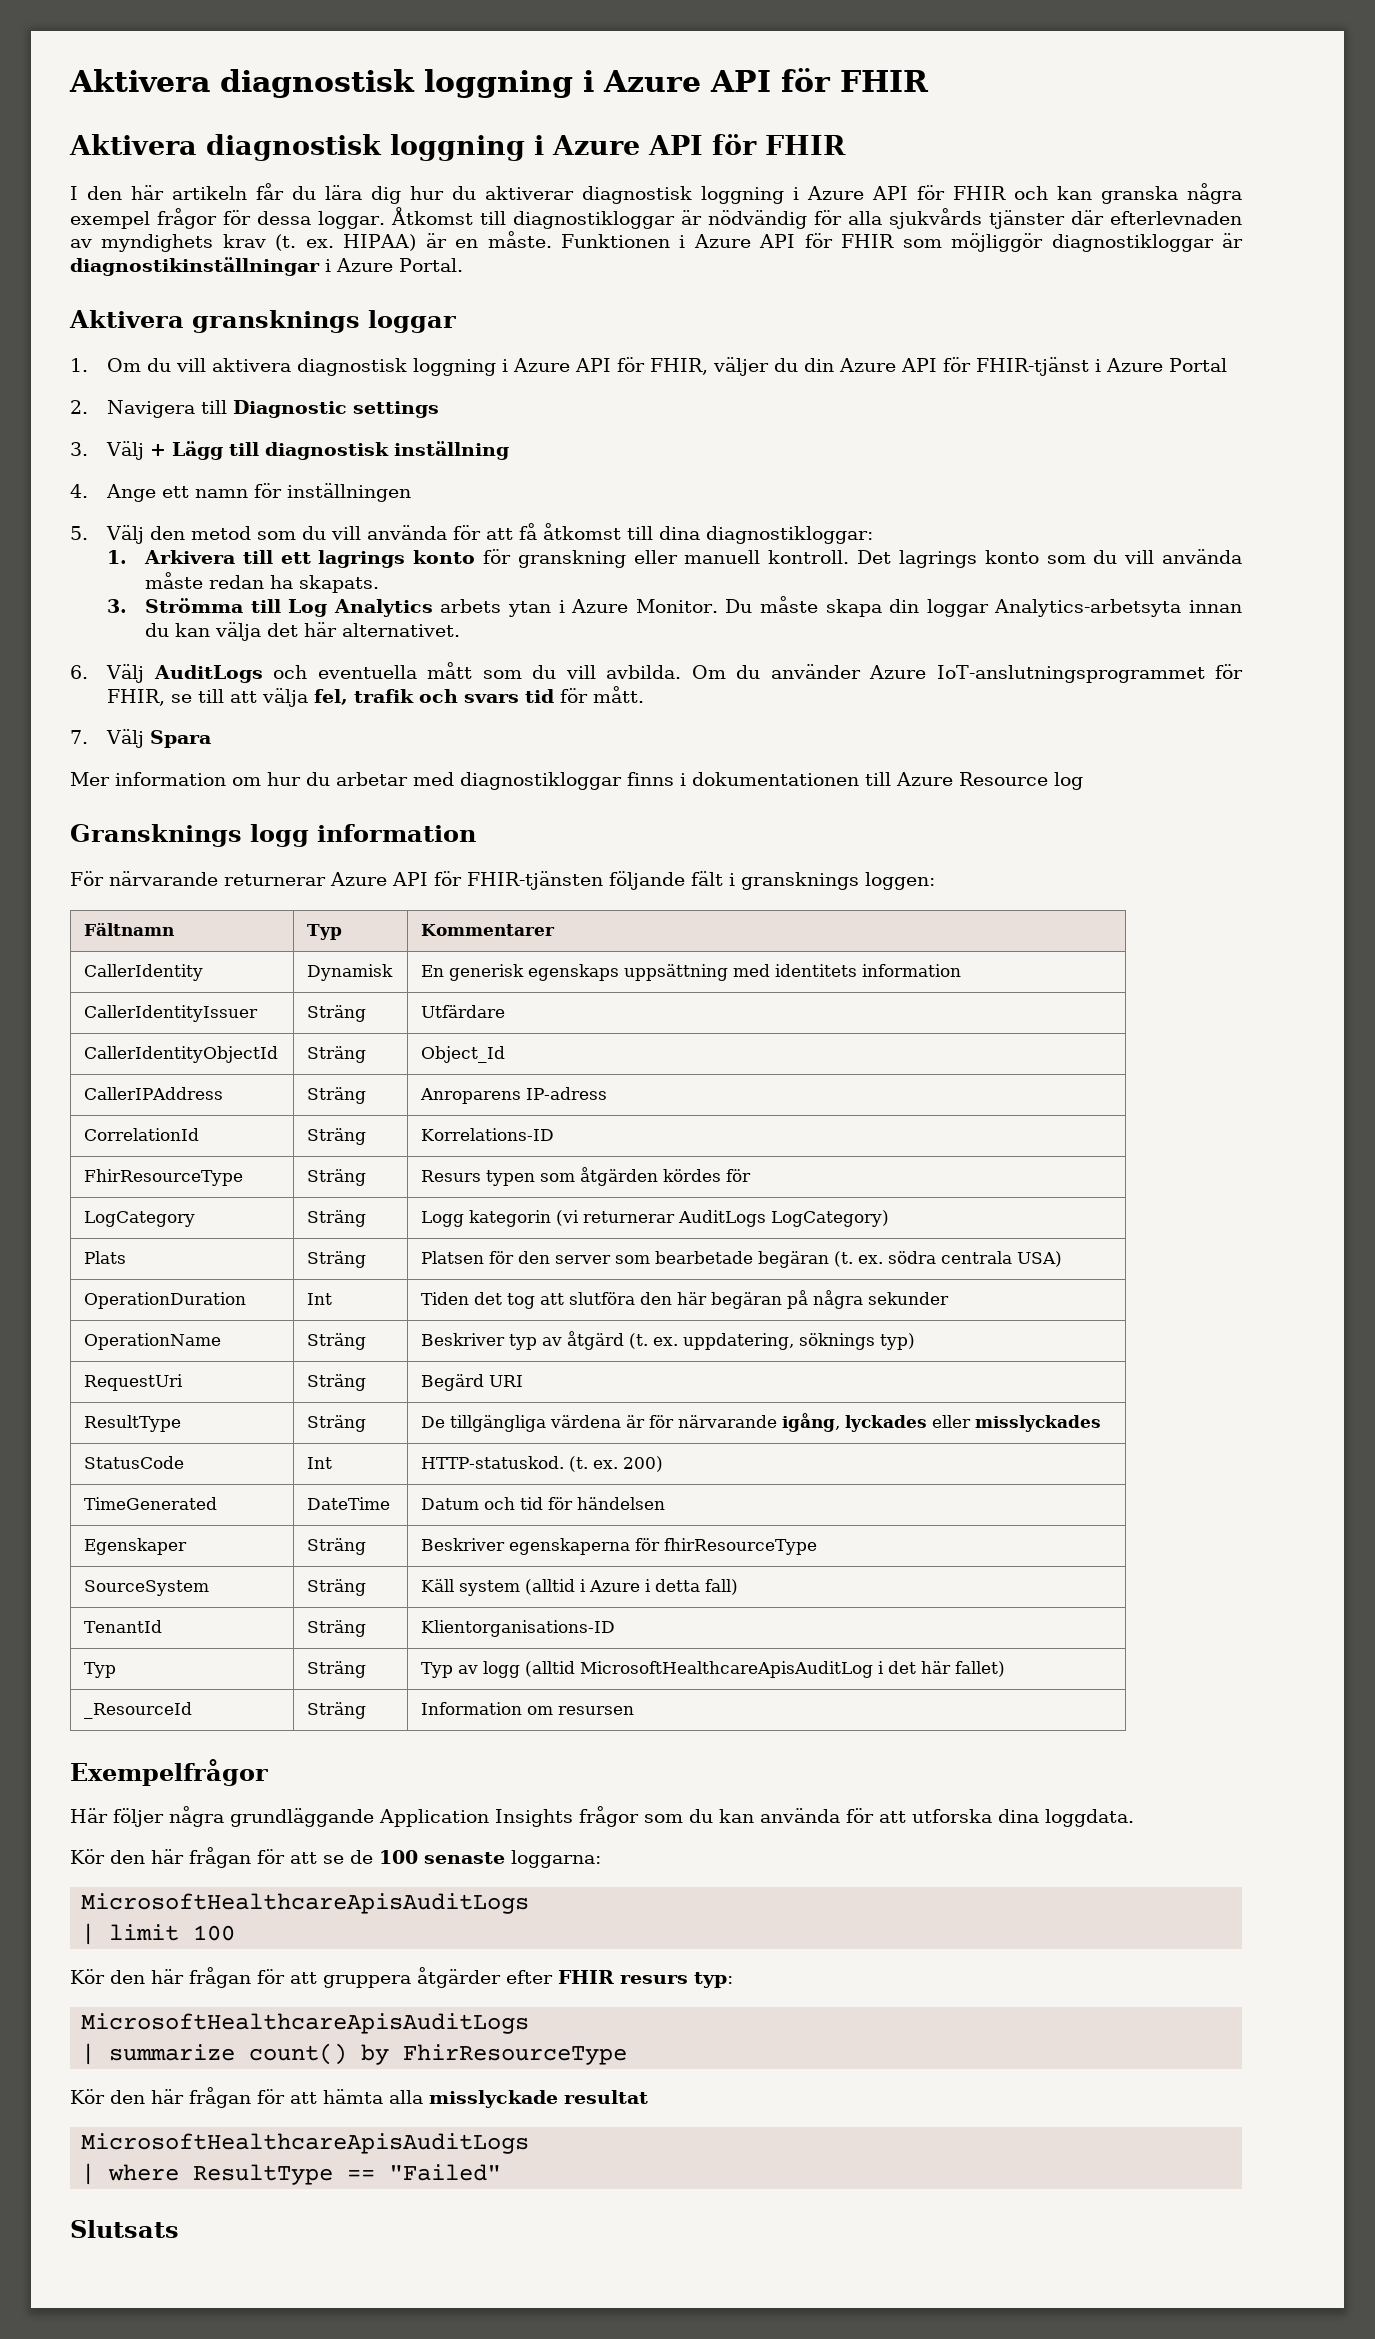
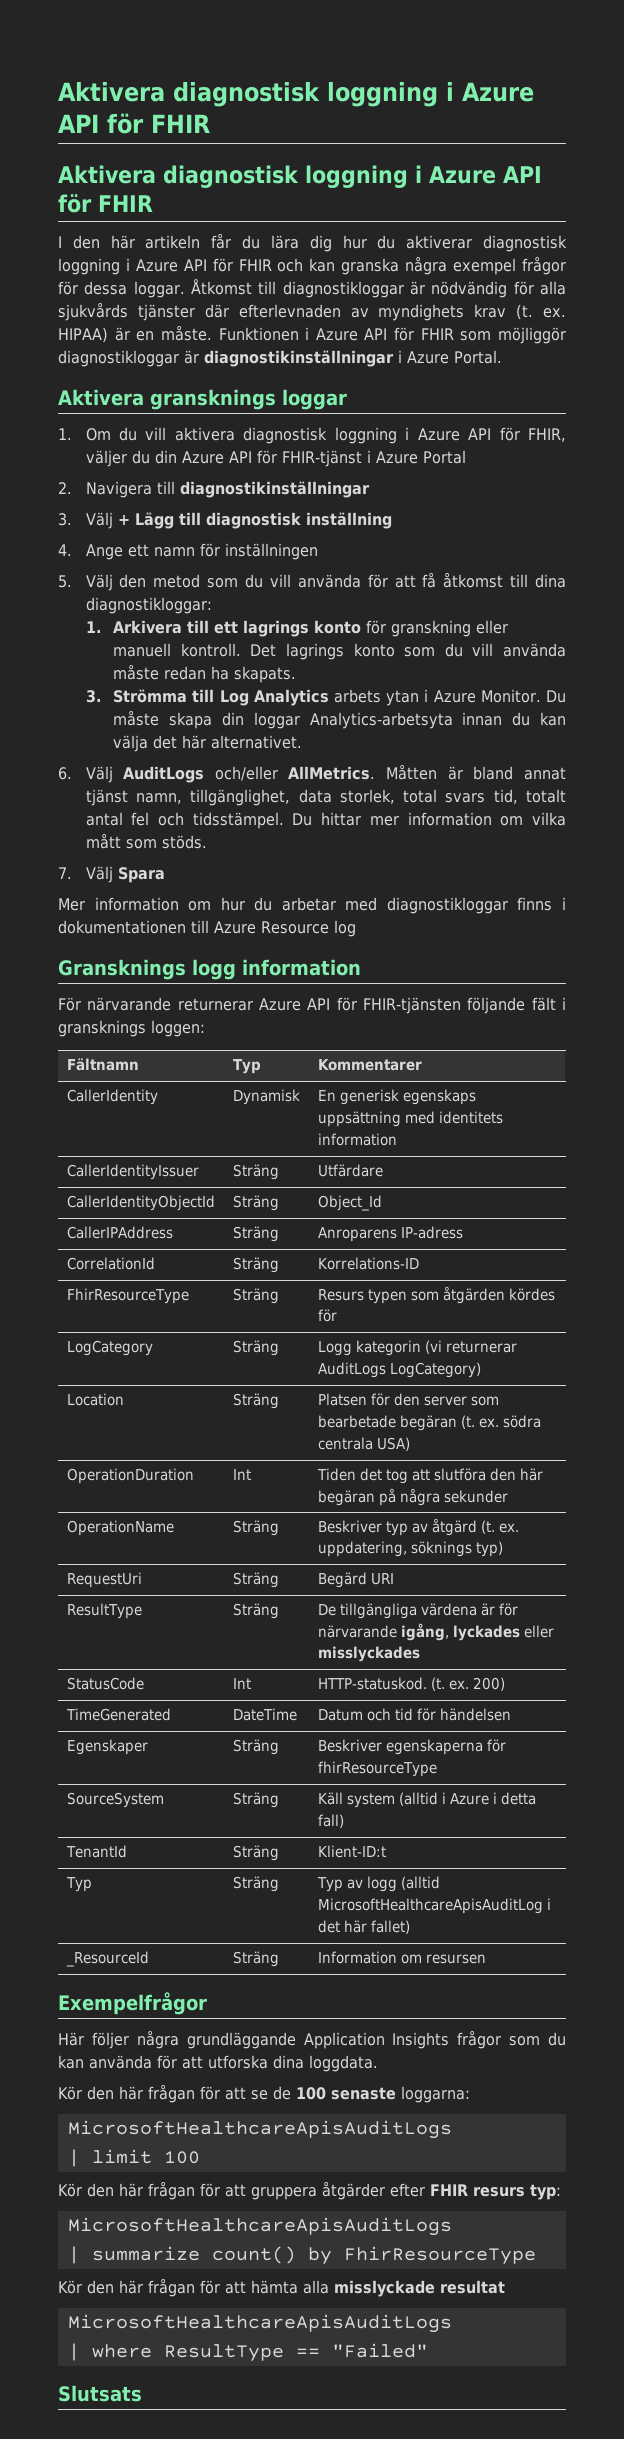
[233,400,440,418] Diagnostic settings -> [179,481,370,498] diagnostikinställningar
[273,662,1243,683] [107,686,645,707] och eventuella mått som du vill avbilda. Om du använder Azure IoT-anslutningsprogrammet för FHIR, se till att välja fel, trafik och svars tid för mått. -> [214,764,566,781] [85,789,566,806] [85,812,566,829] [85,833,207,849] och/eller AllMetrics. Måtten är bland annat tjänst namn, tillgänglighet, data storlek, total svars tid, totalt antal fel och tidsstämpel. Du hittar mer information om vilka mått som stöds.
[84,1251,127,1264] Plats -> [66,1393,124,1406] Location
[421,1620,616,1637] Klientorganisations-ID -> [317,1845,386,1858] Klient-ID:t

